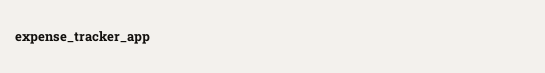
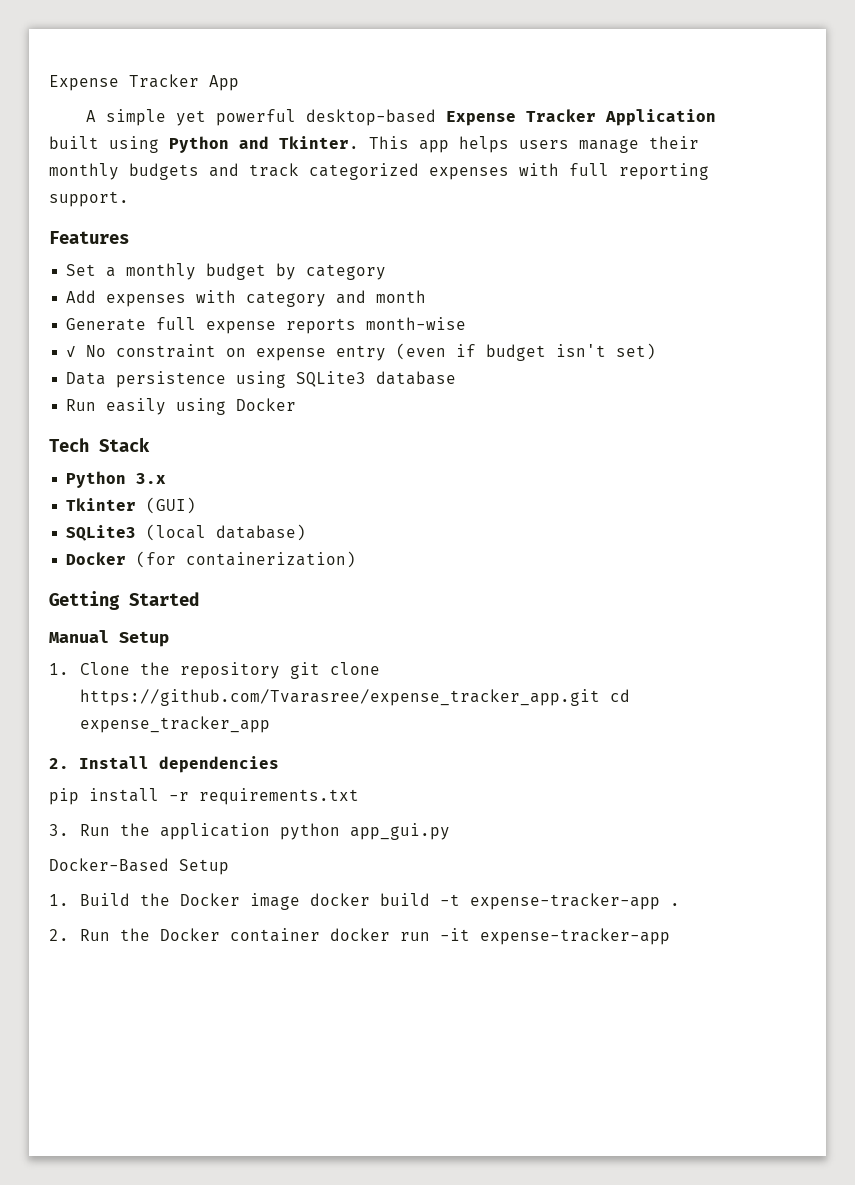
[15,31,150,44] expense_tracker_app -> [49,74,239,91] [85,109,716,126] [49,136,699,153] [49,163,709,180] [49,191,129,207] [49,231,129,244] [66,263,387,280] [66,290,427,307] [66,317,467,334] [66,343,657,361] [66,371,457,388] [66,398,297,415] [49,437,150,452] [66,471,167,488] [66,497,197,514] [66,524,307,541] [66,551,357,568] [49,591,199,610] [49,630,169,647] [49,662,380,679] [79,689,630,706] [79,716,270,733] [49,756,279,773] [49,788,359,805] [49,823,450,840] [49,858,229,875] [49,893,680,910] [49,928,670,945] Expense Tracker App // A simple yet powerful desktop-based Expense Tracker Application built using Python and Tkinter. This app helps users manage their monthly budgets and track categorized expenses with full reporting support. // Features // Set a monthly budget by category // Add expenses with category and month // Generate full expense reports month-wise // ✓ No constraint on expense entry (even if budget isn't set) // Data persistence using SQLite3 database // Run easily using Docker // Tech Stack // Python 3.x // Tkinter (GUI) // SQLite3 (local database) // Docker (for containerization) // Getting Started // Manual Setup // 1. Clone the repository git clone https://github.com/Tvarasree/expense_tracker_app.git cd expense_tracker_app // 2. Install dependencies // pip install -r requirements.txt // 3. Run the application python app_gui.py // Docker-Based Setup // 1. Build the Docker image docker build -t expense-tracker-app . // 2. Run the Docker container docker run -it expense-tracker-app

